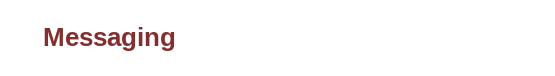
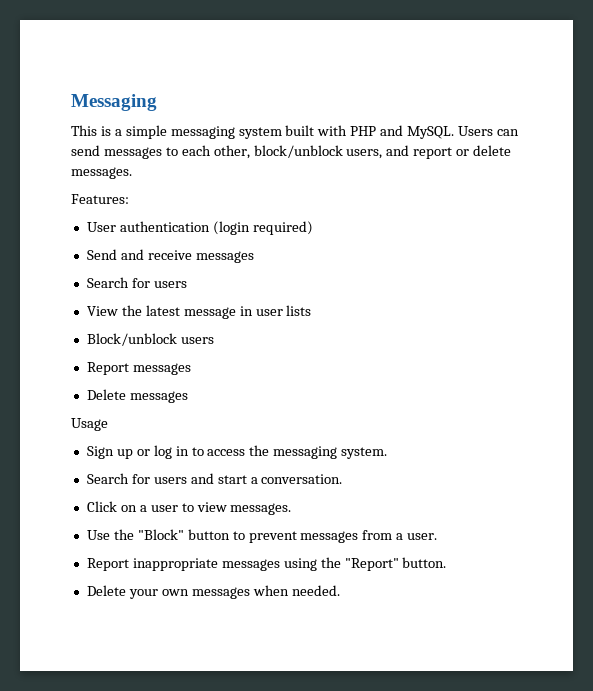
(176, 39) none -> [71,125,519,139] [71,145,512,159] [71,167,132,179] [71,194,129,204] [86,221,313,235] [86,249,254,263] [86,277,187,288] [86,305,312,319] [86,333,214,346] [86,362,191,375] [86,389,188,403] [71,418,108,431] [86,445,388,459] [86,473,343,484] [86,501,292,515] [86,529,438,543] [86,557,447,571] [86,585,340,599] // This is a simple messaging system built with PHP and MySQL. Users can send messages to each other, block/unblock users, and report or delete messages. // Features: // User authentication (login required) // Send and receive messages // Search for users // View the latest message in user lists // Block/unblock users // Report messages // Delete messages // Usage // Sign up or log in to access the messaging system. // Search for users and start a conversation. // Click on a user to view messages. // Use the "Block" button to prevent messages from a user. // Report inappropriate messages using the "Report" button. // Delete your own messages when needed.

